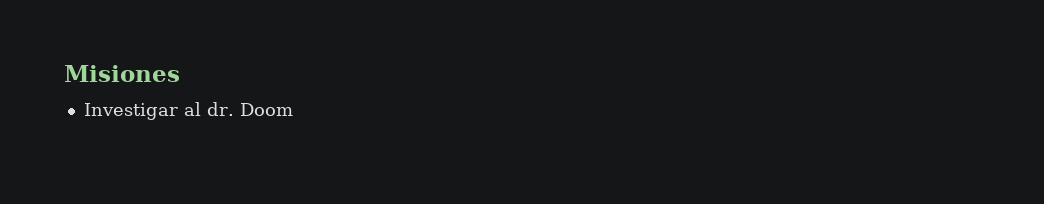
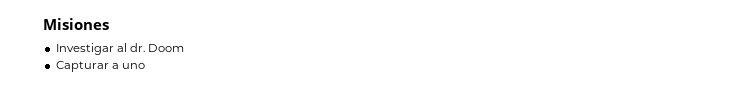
(293, 109) none -> [55,61,145,72] // Capturar a uno

